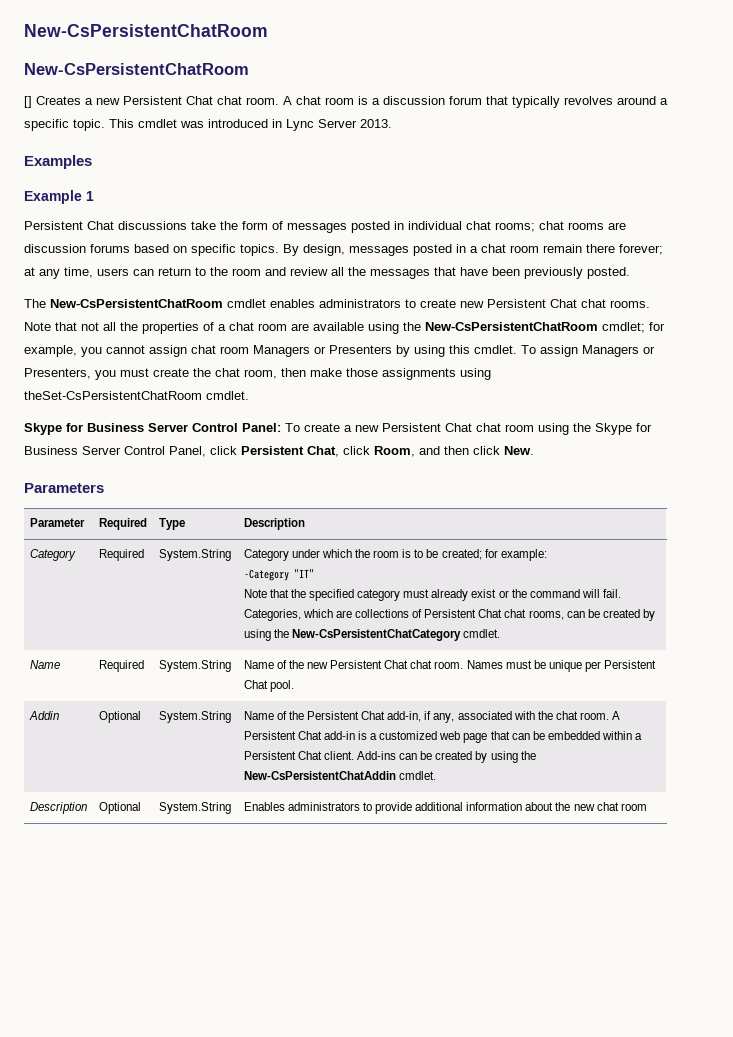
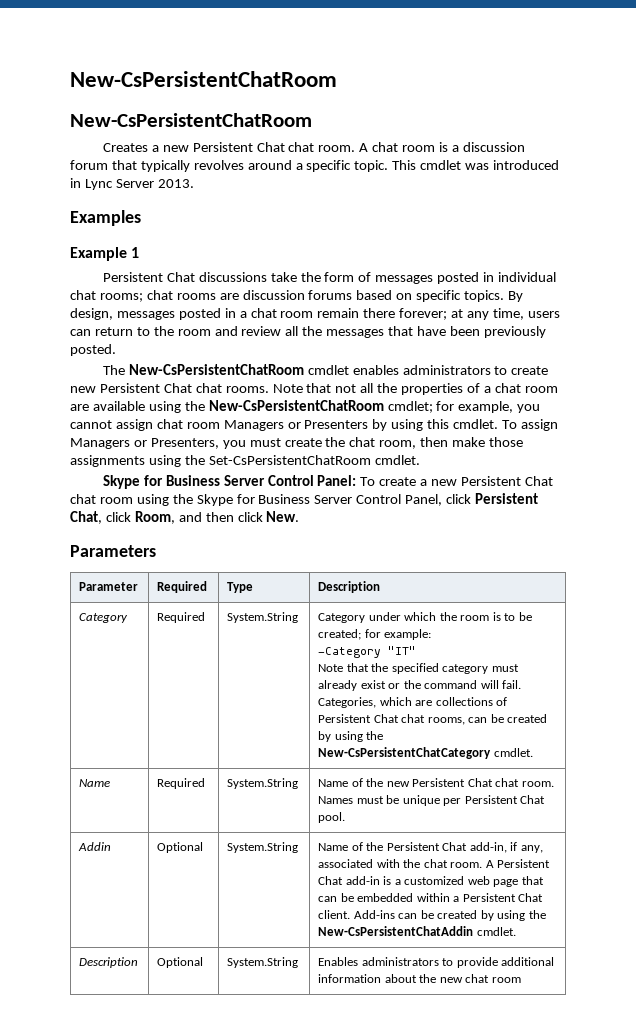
[24,96,32,108] [] -> (312, 120) none
[24,391,202,400] theSet-CsPersistentChatRoom -> [184,455,371,465] the Set-CsPersistentChatRoom

